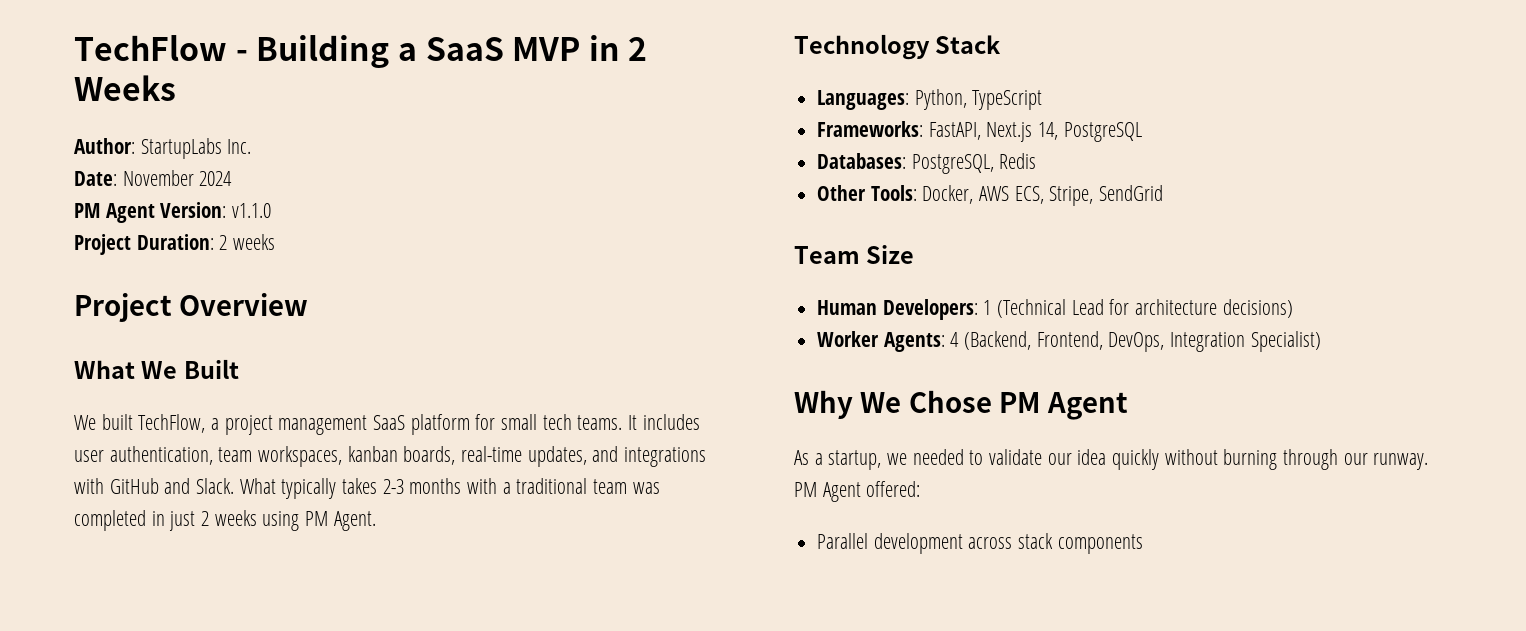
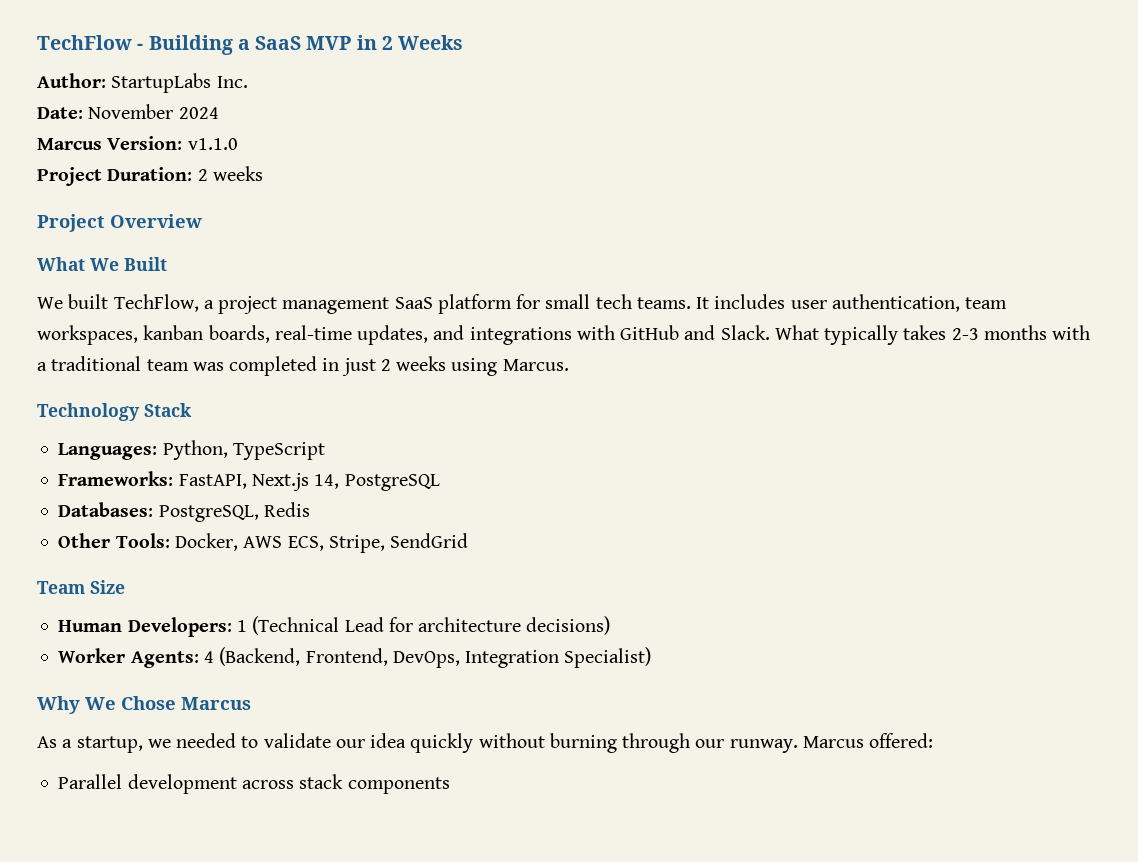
[74,203,155,223] PM Agent -> [37,138,102,150] Marcus
[305,511,376,531] PM Agent. -> [502,359,569,371] Marcus.
[999,392,1128,420] PM Agent -> [181,697,251,710] Marcus
[794,482,861,502] PM Agent -> [802,736,864,748] Marcus

